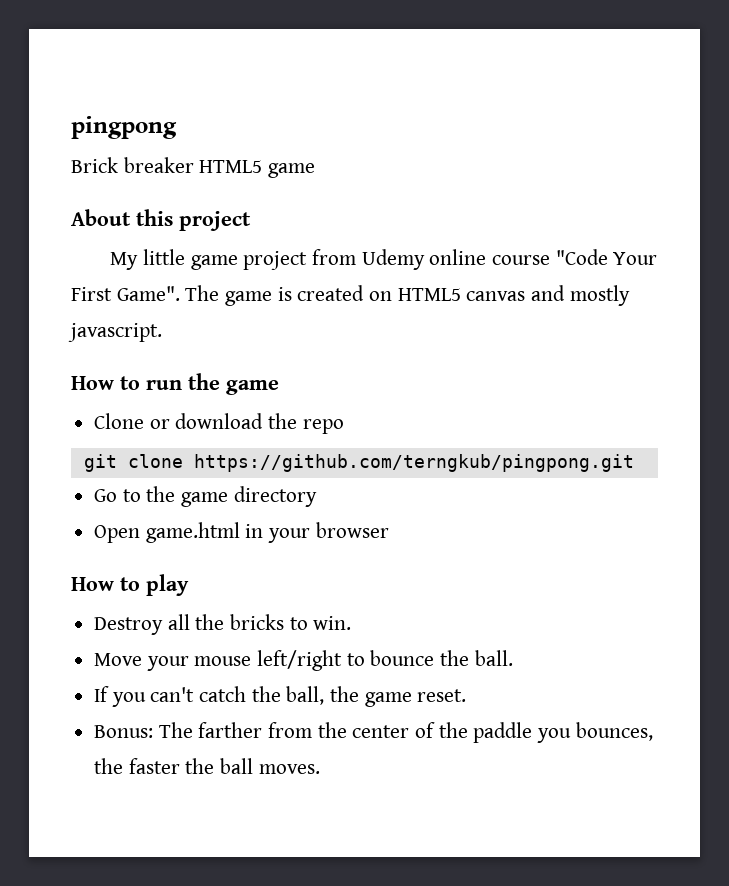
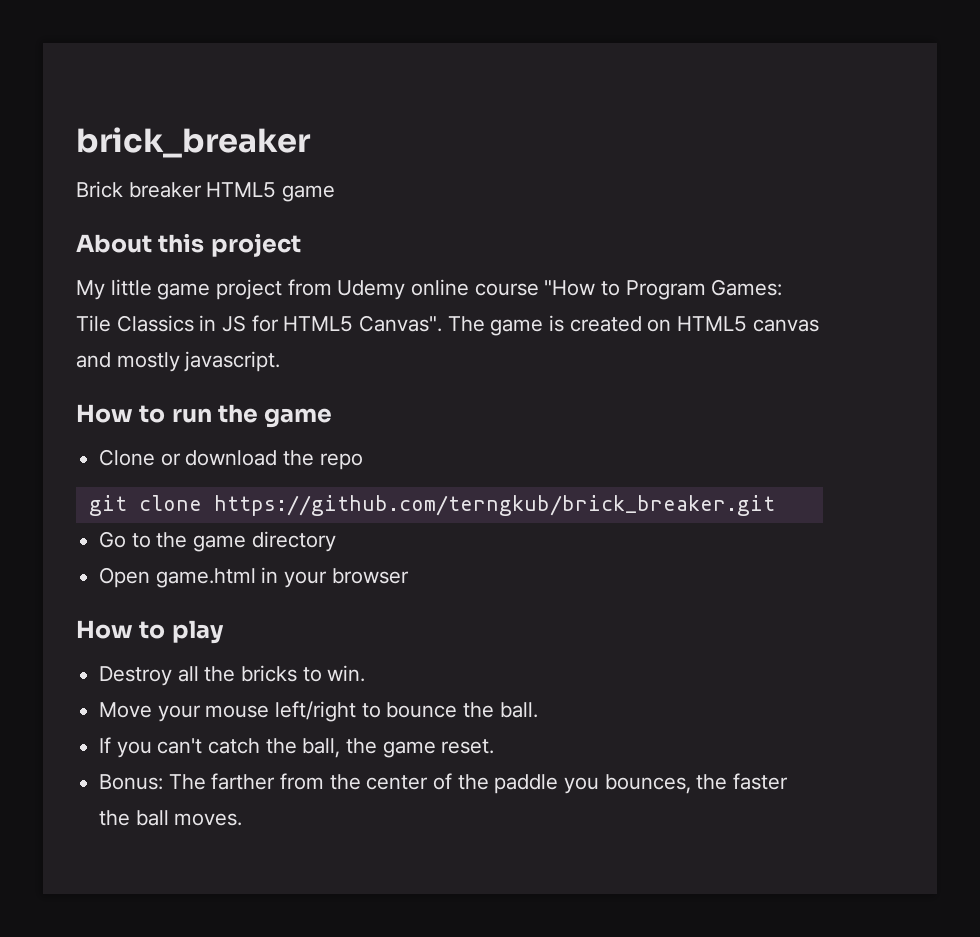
[71,116,177,139] pingpong -> [76,127,311,158] brick_breaker
[555,249,658,265] [71,286,180,301] "Code Your First Game". -> [544,279,783,300] [76,315,443,332] "How to Program Games: Tile Classics in JS for HTML5 Canvas".
[193,454,634,472] https://github.com/terngkub/pingpong.git -> [213,495,775,516] https://github.com/terngkub/brick_breaker.git

